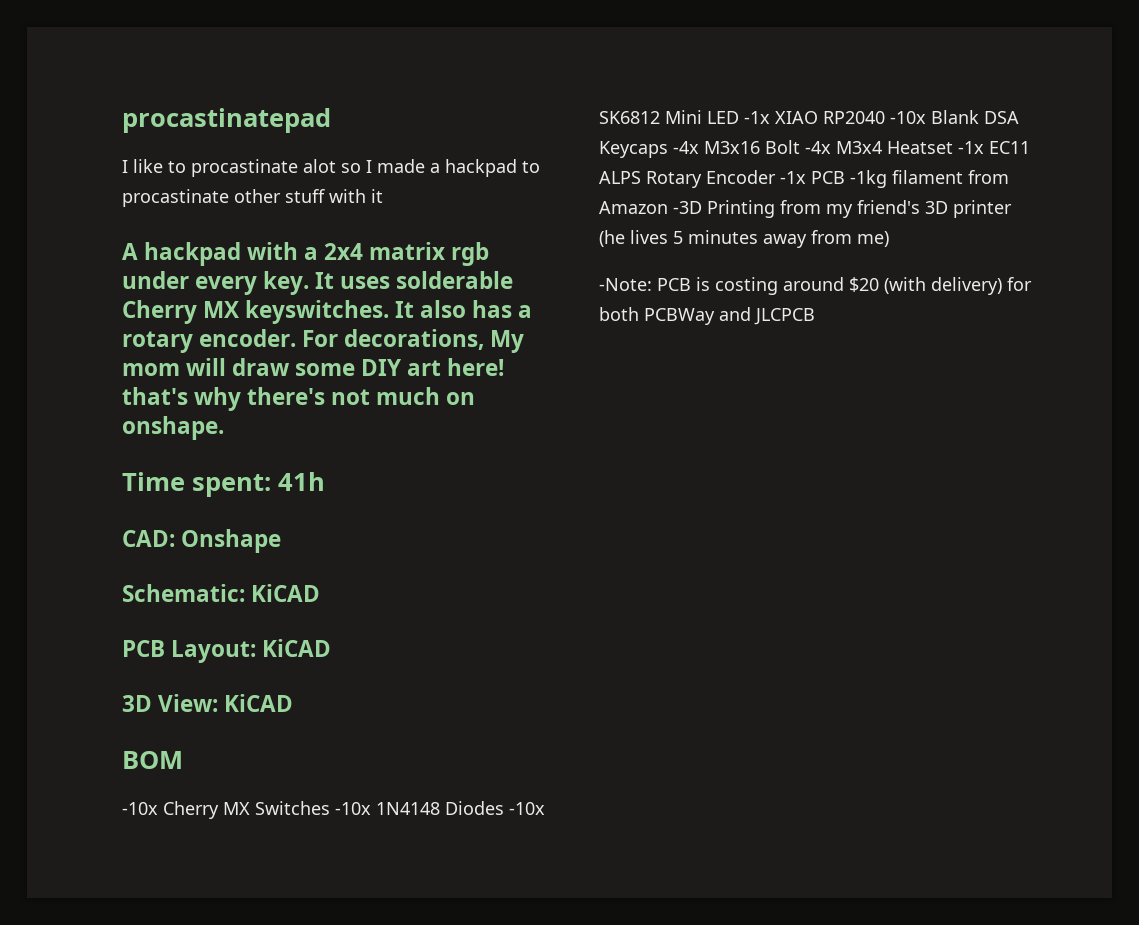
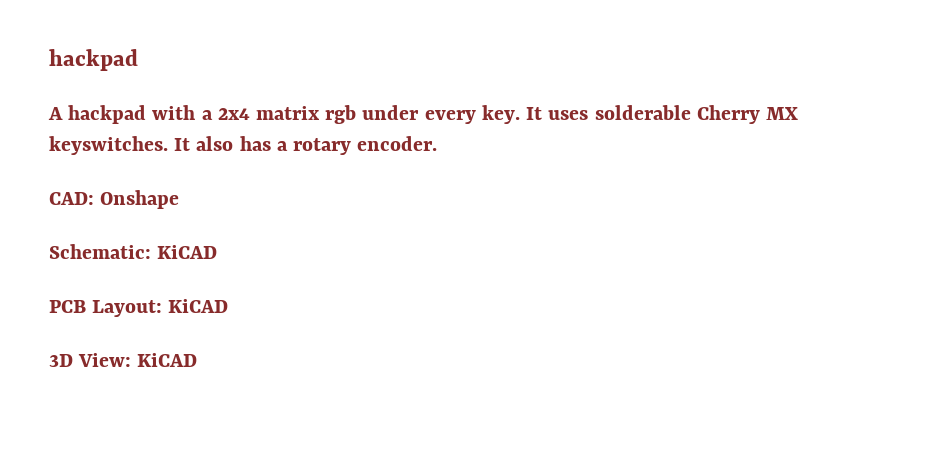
[122,108,331,133] [122,159,540,177] [122,189,383,207] procastinatepad // I like to procastinate alot so I made a hackpad to procastinate other stuff with it -> [49,49,138,71] hackpad
[302,329,525,353] [122,358,505,376] [122,387,476,411] [122,416,224,440] [122,472,325,497] For decorations, My mom will draw some DIY art here! that's why there's not much on onshape. // Time spent: 41h -> (438, 143) none
[122,751,183,769] [122,801,545,819] [599,110,1019,124] [599,140,1030,158] [599,170,1009,188] [599,200,1012,218] [599,230,889,248] [599,277,1032,295] [599,307,815,325] // BOM // -10x Cherry MX Switches -10x 1N4148 Diodes -10x SK6812 Mini LED -1x XIAO RP2040 -10x Blank DSA Keycaps -4x M3x16 Bolt -4x M3x4 Heatset -1x EC11 ALPS Rotary Encoder -1x PCB -1kg filament from Amazon -3D Printing from my friend's 3D printer (he lives 5 minutes away from me) // -Note: PCB is costing around $20 (with delivery) for both PCBWay and JLCPCB -> (198, 360) none

